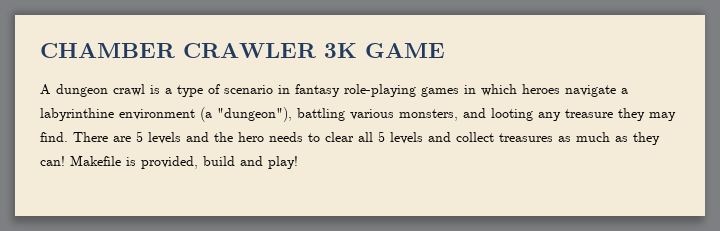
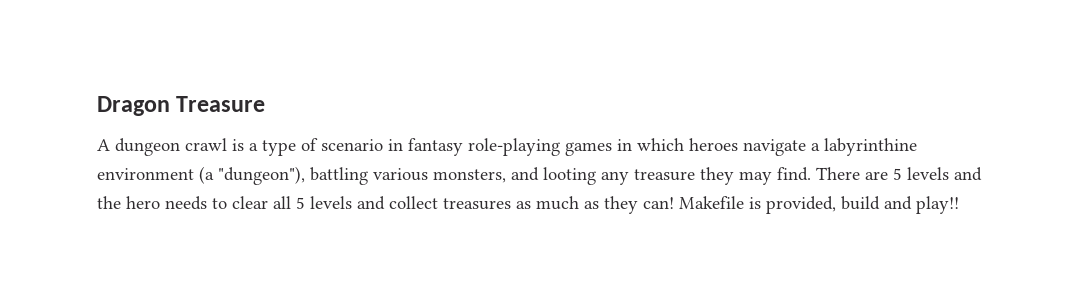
[40,43,445,58] CHAMBER CRAWLER 3K GAME -> [97,96,266,116] Dragon Treasure
[268,156,298,169] play! -> [916,196,959,214] play!!

